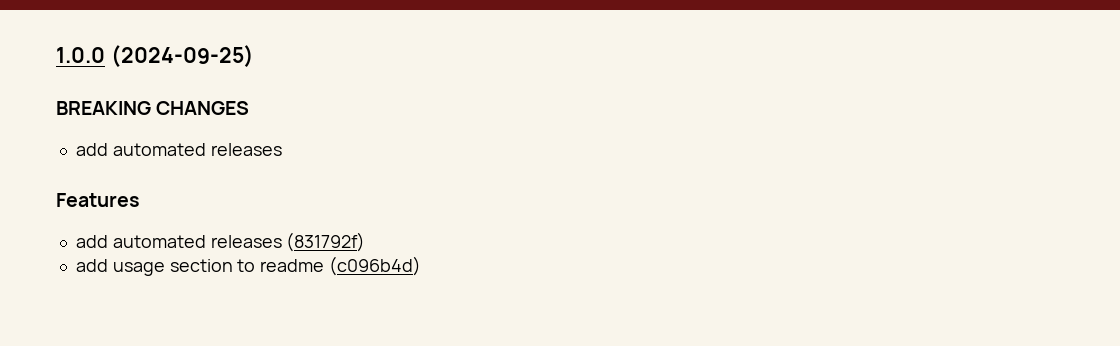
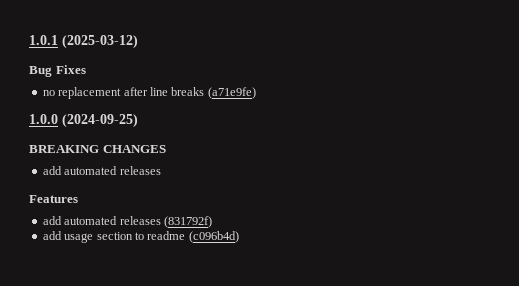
(56, 55) none -> [29,35,138,48] [29,65,86,77] [42,87,256,99] 1.0.1 (2025-03-12) // Bug Fixes // no replacement after line breaks (a71e9fe) //

